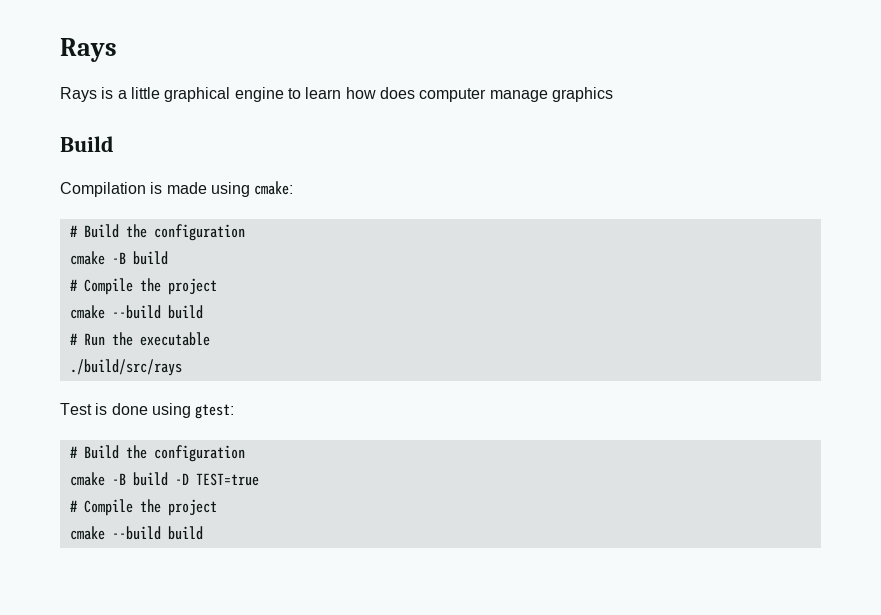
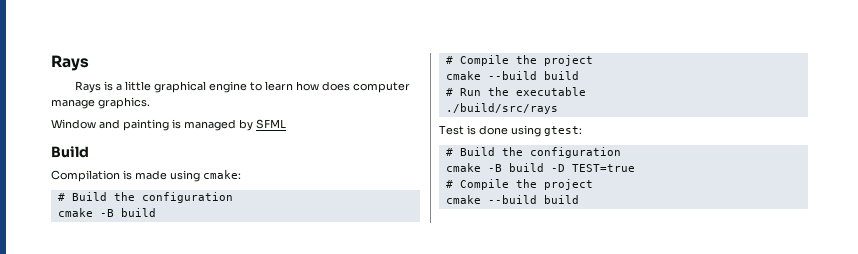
[551,87,613,102] graphics -> [98,97,150,109] [51,119,286,131] graphics. // Window and painting is managed by SFML

